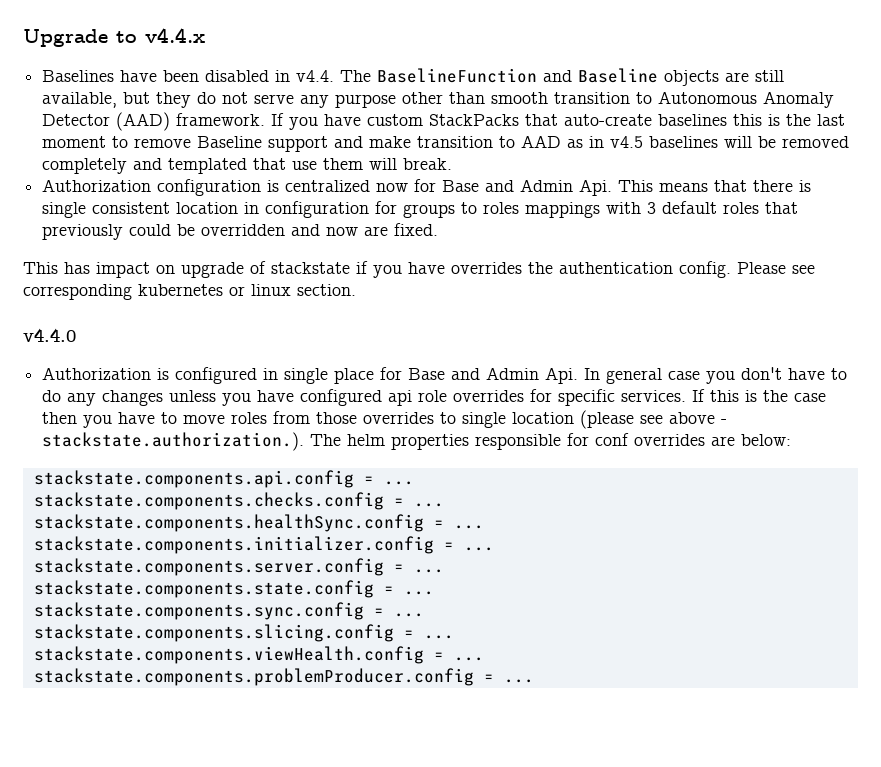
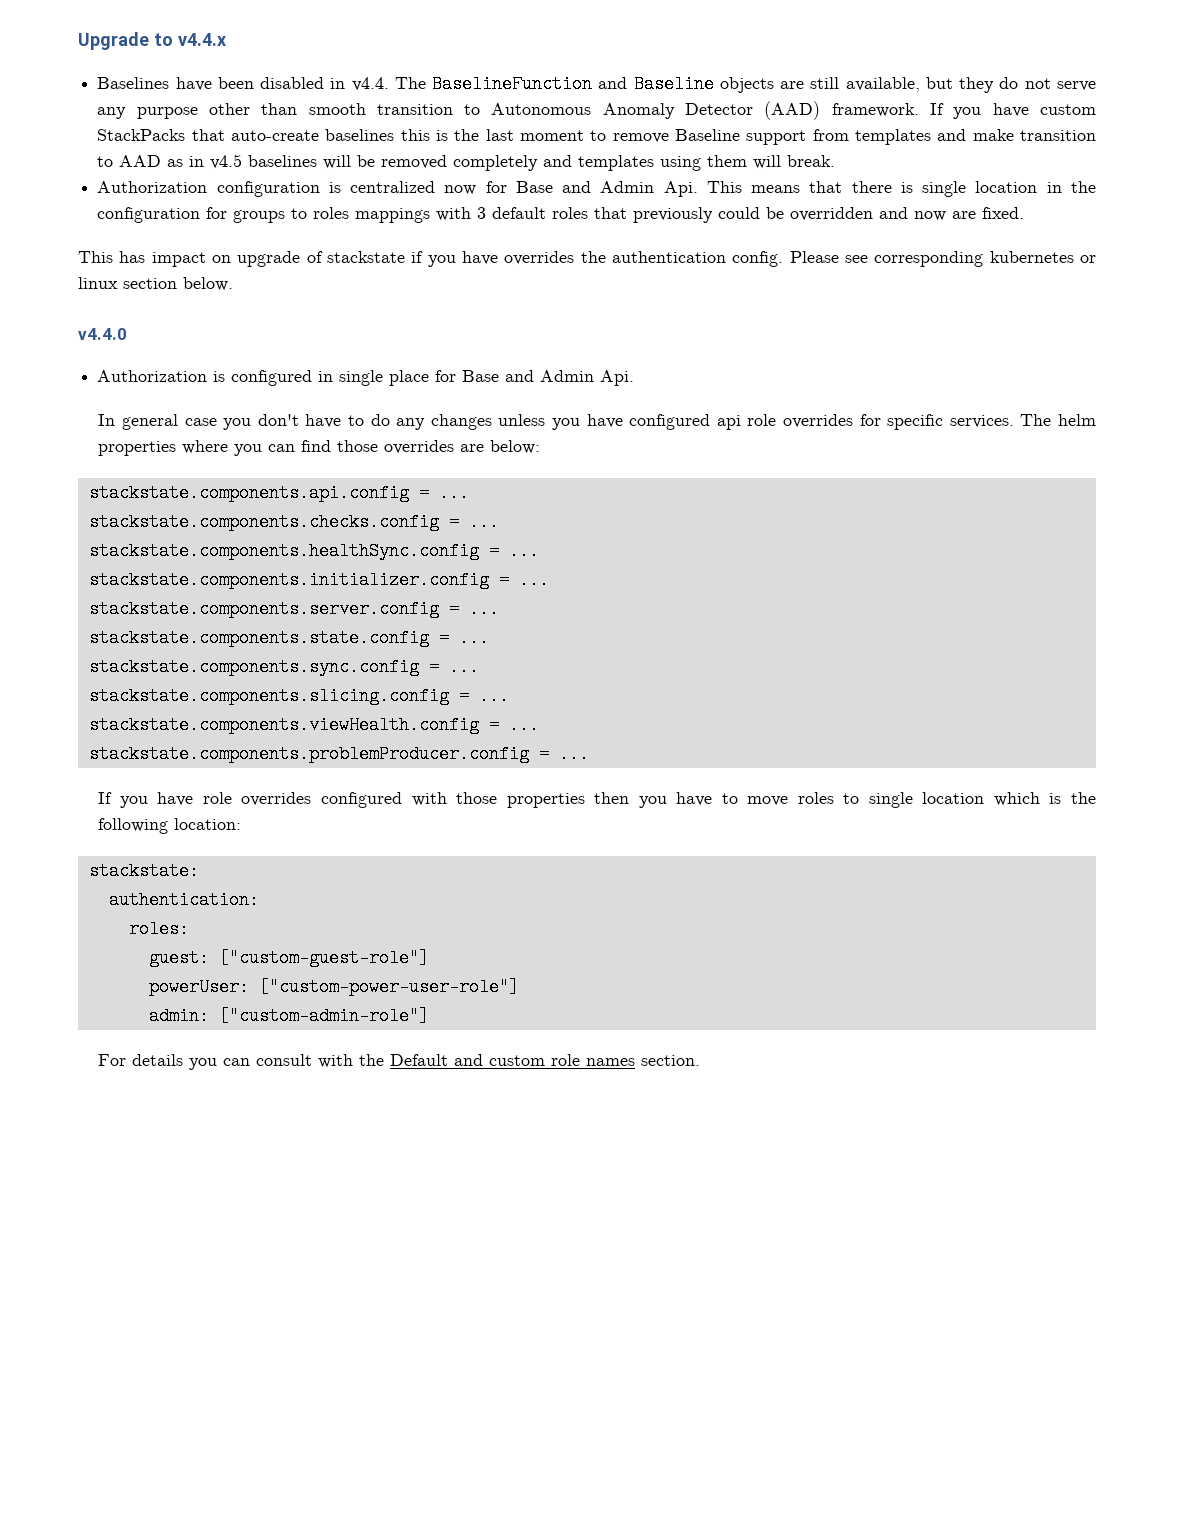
(329, 144) none -> [812,129,931,145] from templates
[168,158,318,174] templated that use -> [578,155,702,171] templates using
[92,202,171,214] consistent -> (967, 189) none
(260, 208) none -> [1071,181,1097,193] the
[297,284,356,296] section. -> [123,277,233,291] section below.
(579, 375) none -> (635, 378) //
[692,389,827,402] [42,410,728,429] [42,432,630,451] If this is the case then you have to move roles from those overrides to single location (please see above - stackstate.authorization.). The helm properties responsible for conf -> [1020,414,1096,426] [98,440,379,456] The helm properties where you can find those
(534, 681) none -> [98,792,1096,808] [98,818,242,834] [88,862,199,880] [108,891,259,909] [128,920,189,938] [148,949,429,967] [148,978,519,996] [148,1007,429,1025] [98,1054,701,1070] // If you have role overrides configured with those properties then you have to move roles to single location which is the following location: // stackstate: // authentication: // roles: // guest: ["custom-guest-role"] // powerUser: ["custom-power-user-role"] // admin: ["custom-admin-role"] // For details you can consult with the Default and custom role names section.

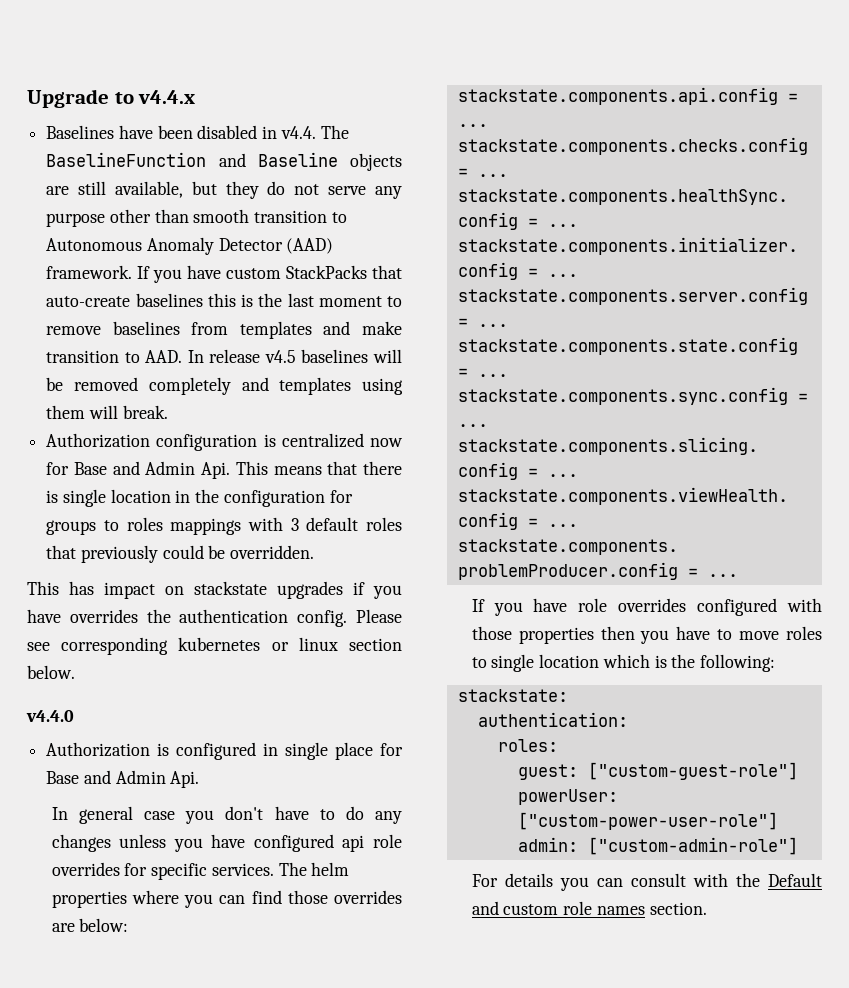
[674,129,807,145] Baseline support -> [112,321,180,335] baselines
[119,155,205,167] AAD as in -> [145,349,261,363] AAD. In release
[790,207,1025,221] overridden and now are fixed. -> [230,545,315,559] overridden.
[237,251,405,267] upgrade of stackstate -> [194,581,343,599] stackstate upgrades
[98,818,242,834] following location: -> [700,654,776,672] following:

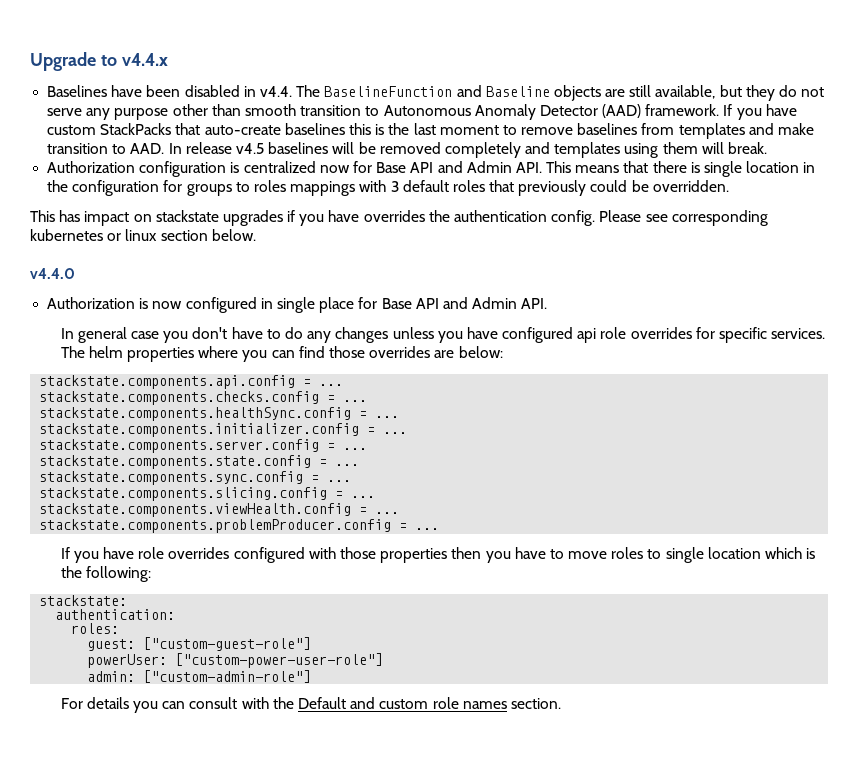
[112,461,231,479] and Admin Api. -> [410,161,542,173] API and Admin API.
(170, 749) none -> [152,301,183,309] now
[83,770,200,788] and Admin Api. -> [415,297,548,309] API and Admin API.

